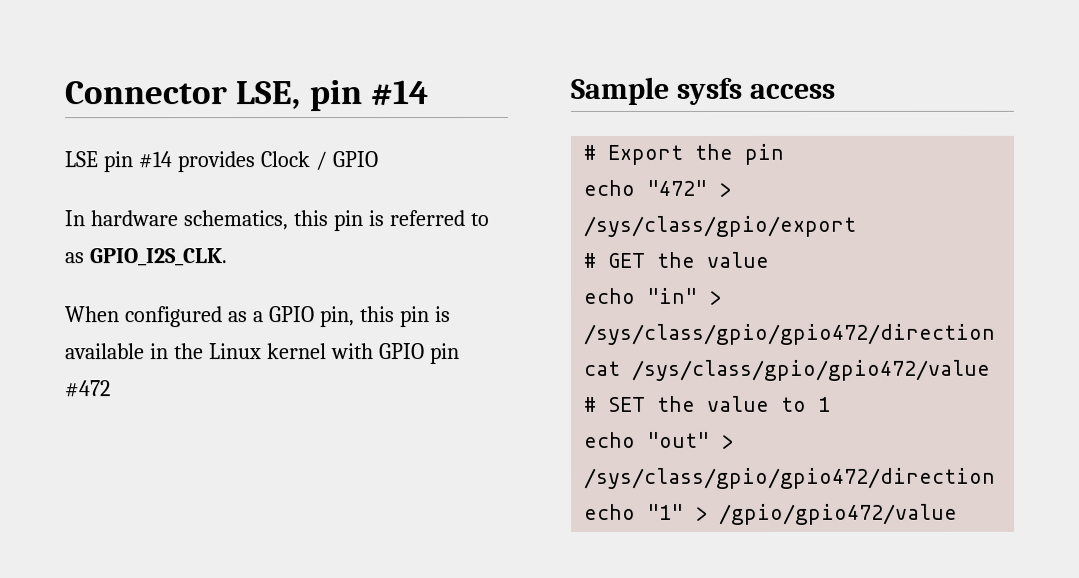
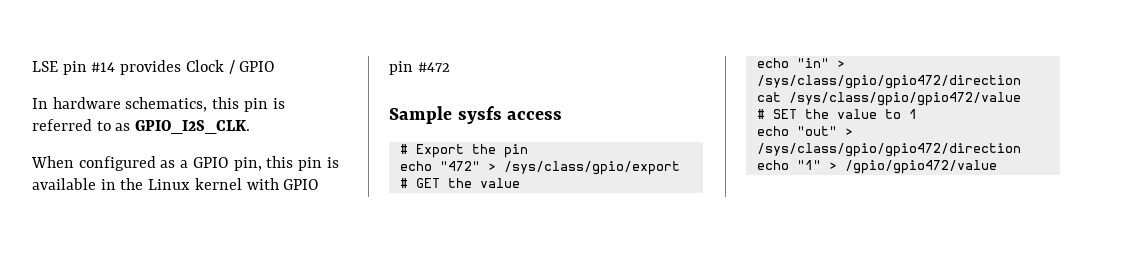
[64,80,428,112] Connector LSE, pin #14 // -> (32, 66) none

